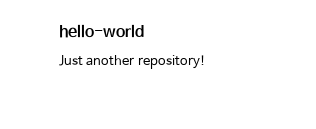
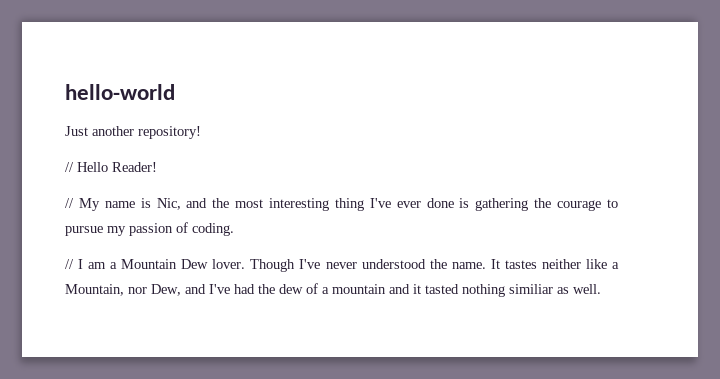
(206, 62) none -> [65,162,157,172] [65,198,618,211] [65,222,234,236] [65,259,619,272] [65,283,601,297] // // Hello Reader! // // My name is Nic, and the most interesting thing I've ever done is gathering the courage to pursue my passion of coding. // // I am a Mountain Dew lover. Though I've never understood the name. It tastes neither like a Mountain, nor Dew, and I've had the dew of a mountain and it tasted nothing similiar as well.

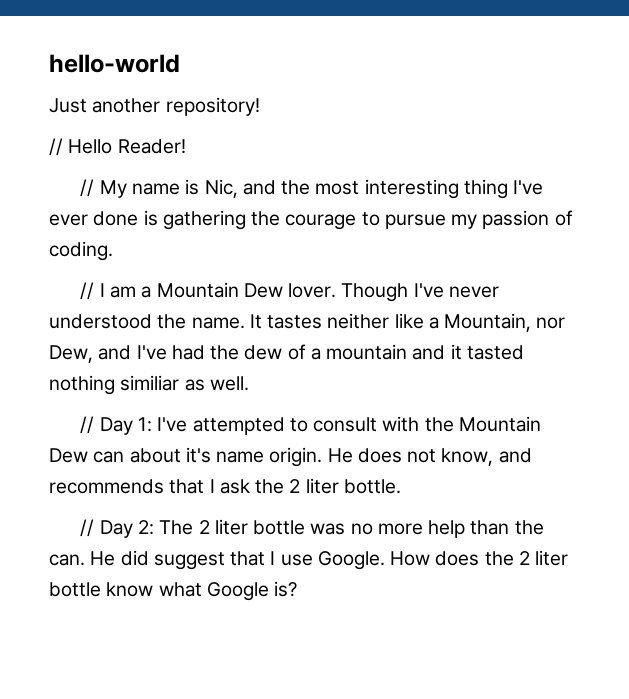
(601, 289) none -> [80,416,541,435] [49,447,532,467] [49,478,401,494] [80,519,544,538] [49,550,569,570] [49,581,298,601] // // Day 1: I've attempted to consult with the Mountain Dew can about it's name origin. He does not know, and recommends that I ask the 2 liter bottle. // // Day 2: The 2 liter bottle was no more help than the can. He did suggest that I use Google. How does the 2 liter bottle know what Google is?

